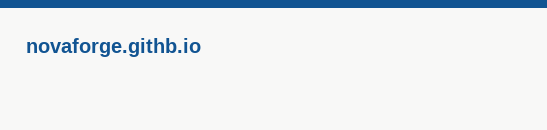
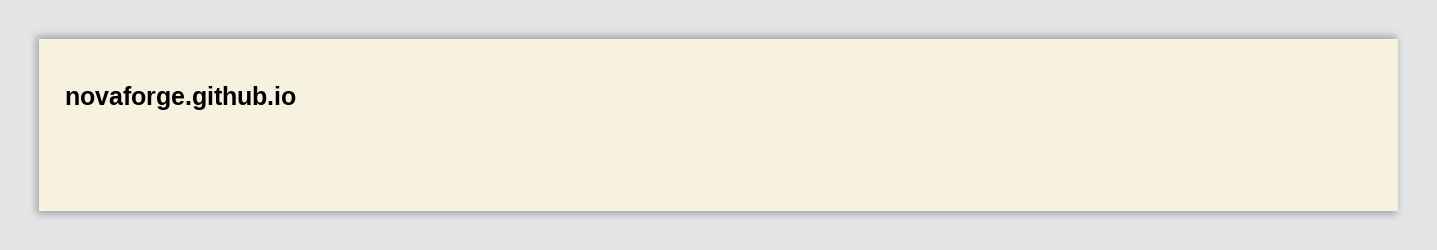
[26,38,201,57] novaforge.githb.io -> [65,86,296,110] novaforge.github.io

